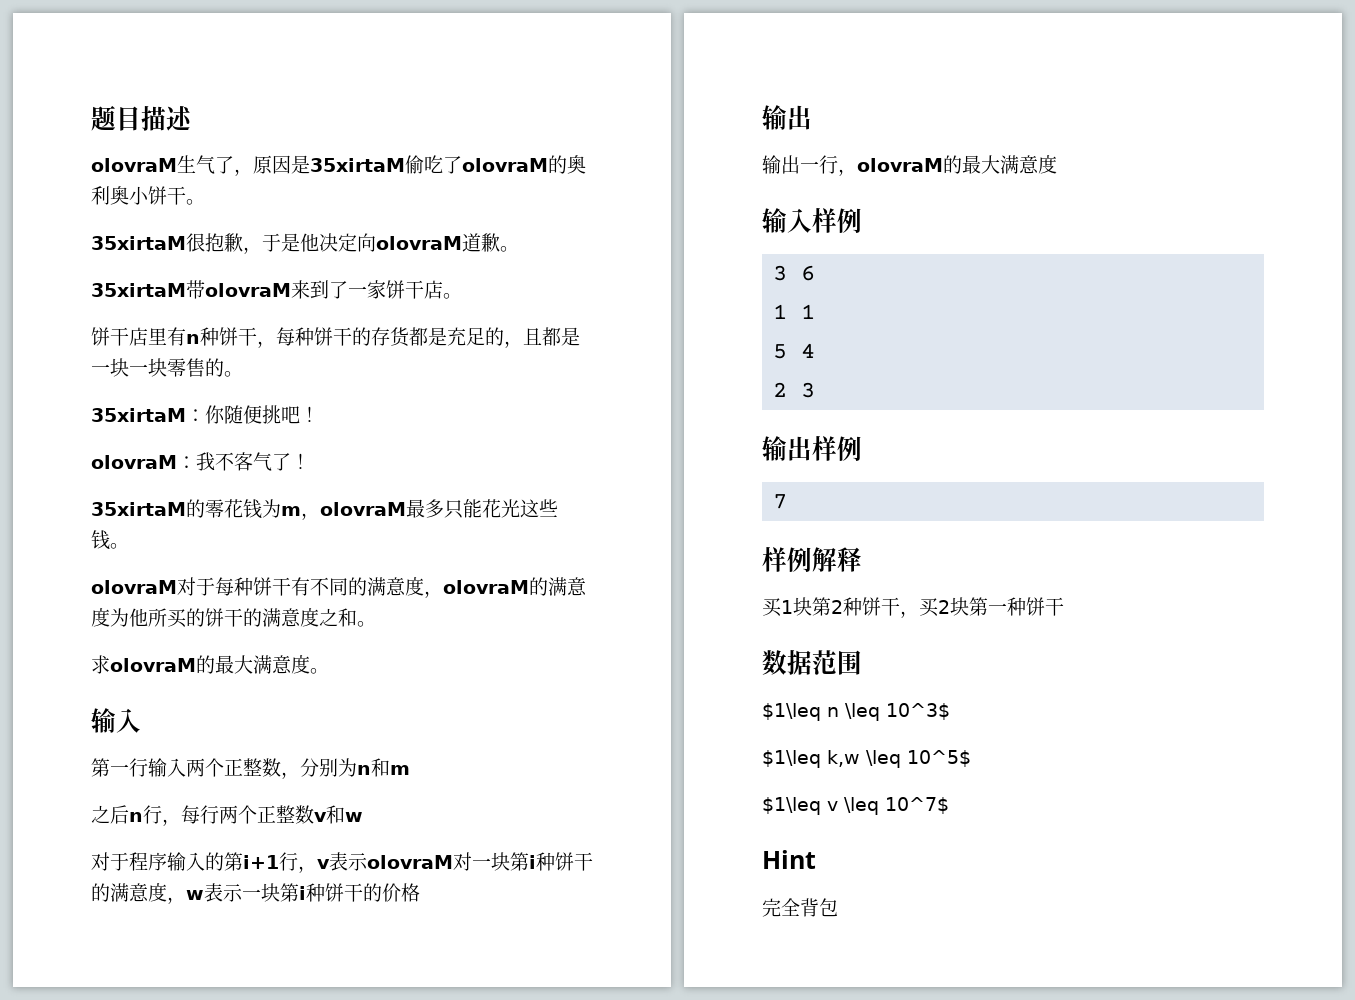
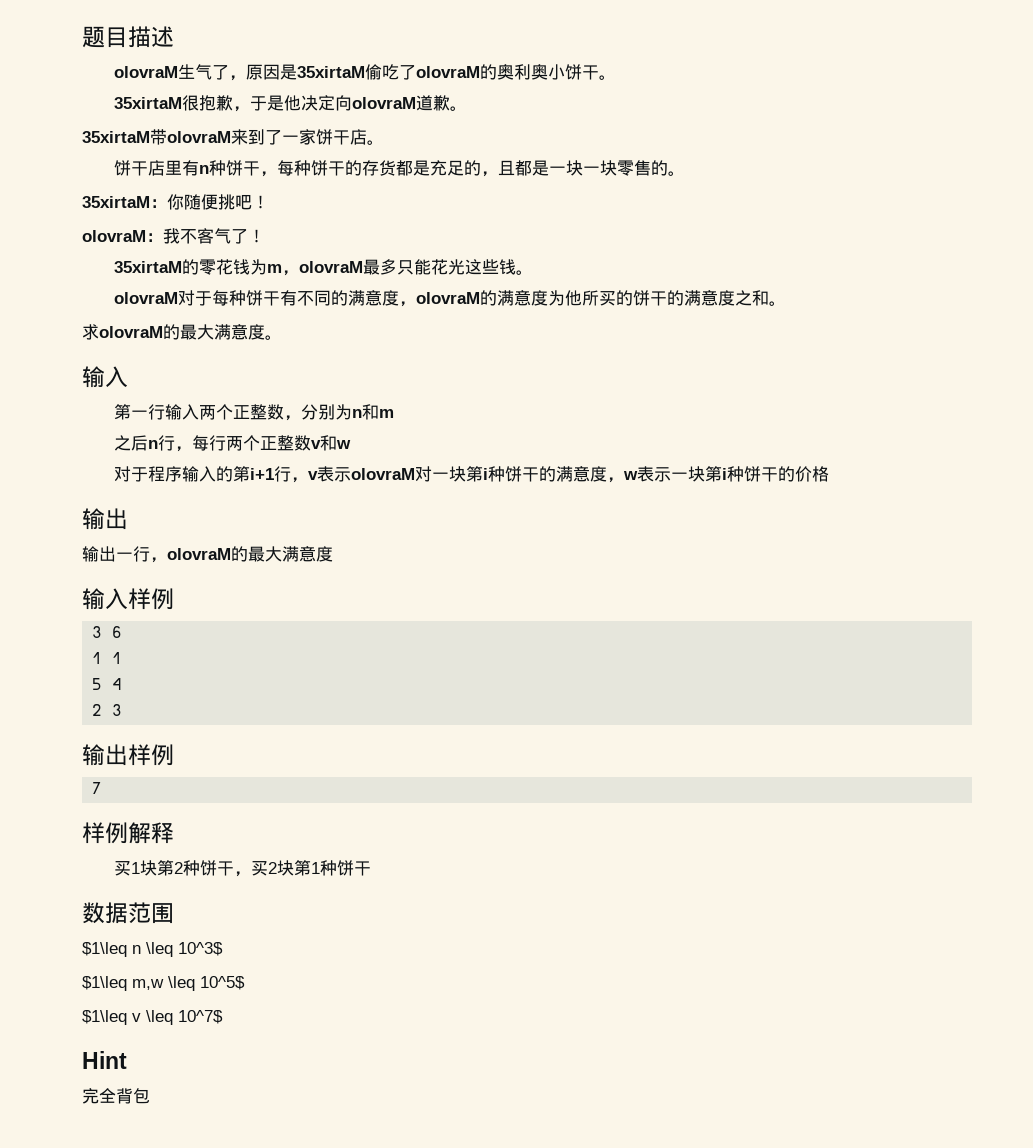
[988,603,1007,614] 一 -> [311,862,321,874] 1
[827,750,860,767] k,w -> [132,979,164,990] m,w

